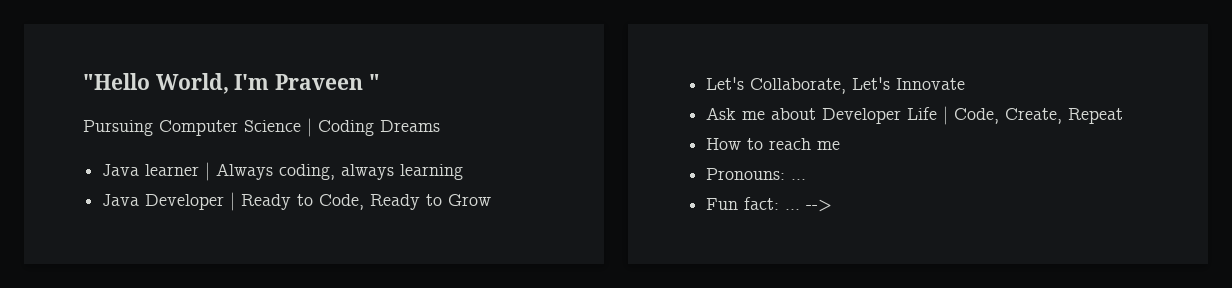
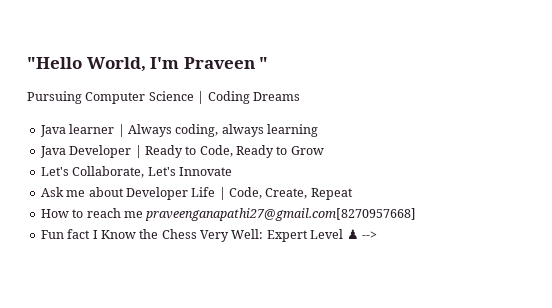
[706,168,807,180] // Pronouns: ... -> [145,208,417,221] praveenganapathi27@gmail.com[8270957668]
[744,197,801,210] fact: ... -> [67,229,359,242] fact I Know the Chess Very Well: Expert Level ♟

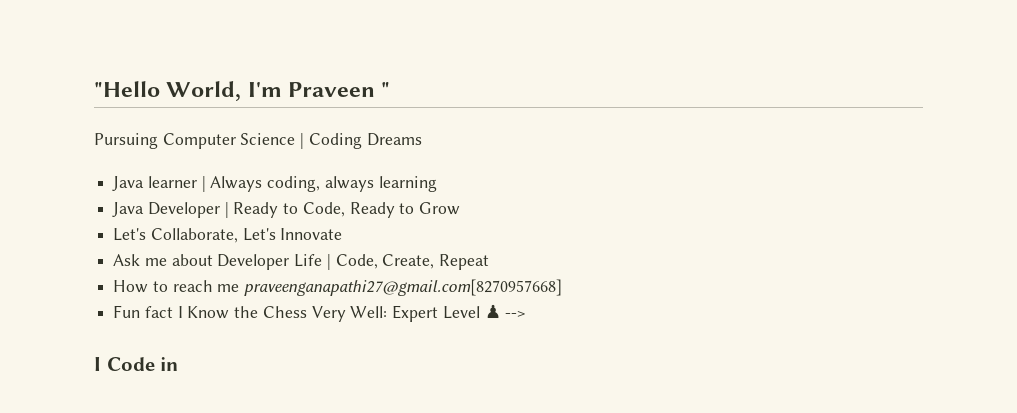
(377, 235) none -> [94,357,179,371] // I Code in

